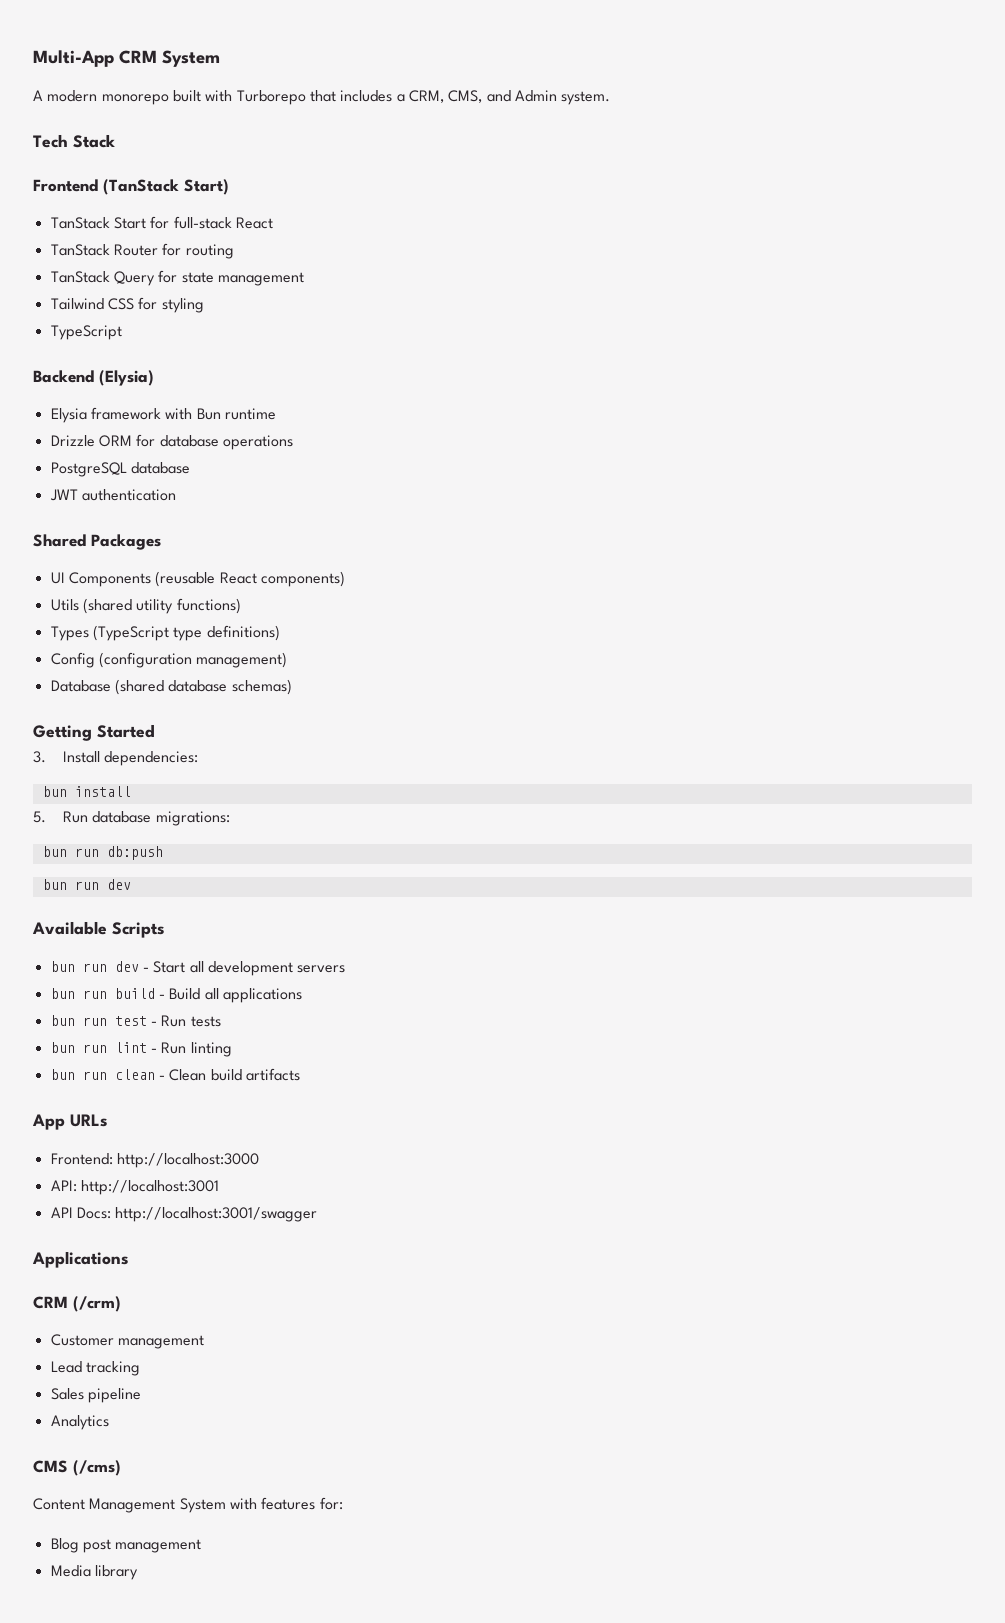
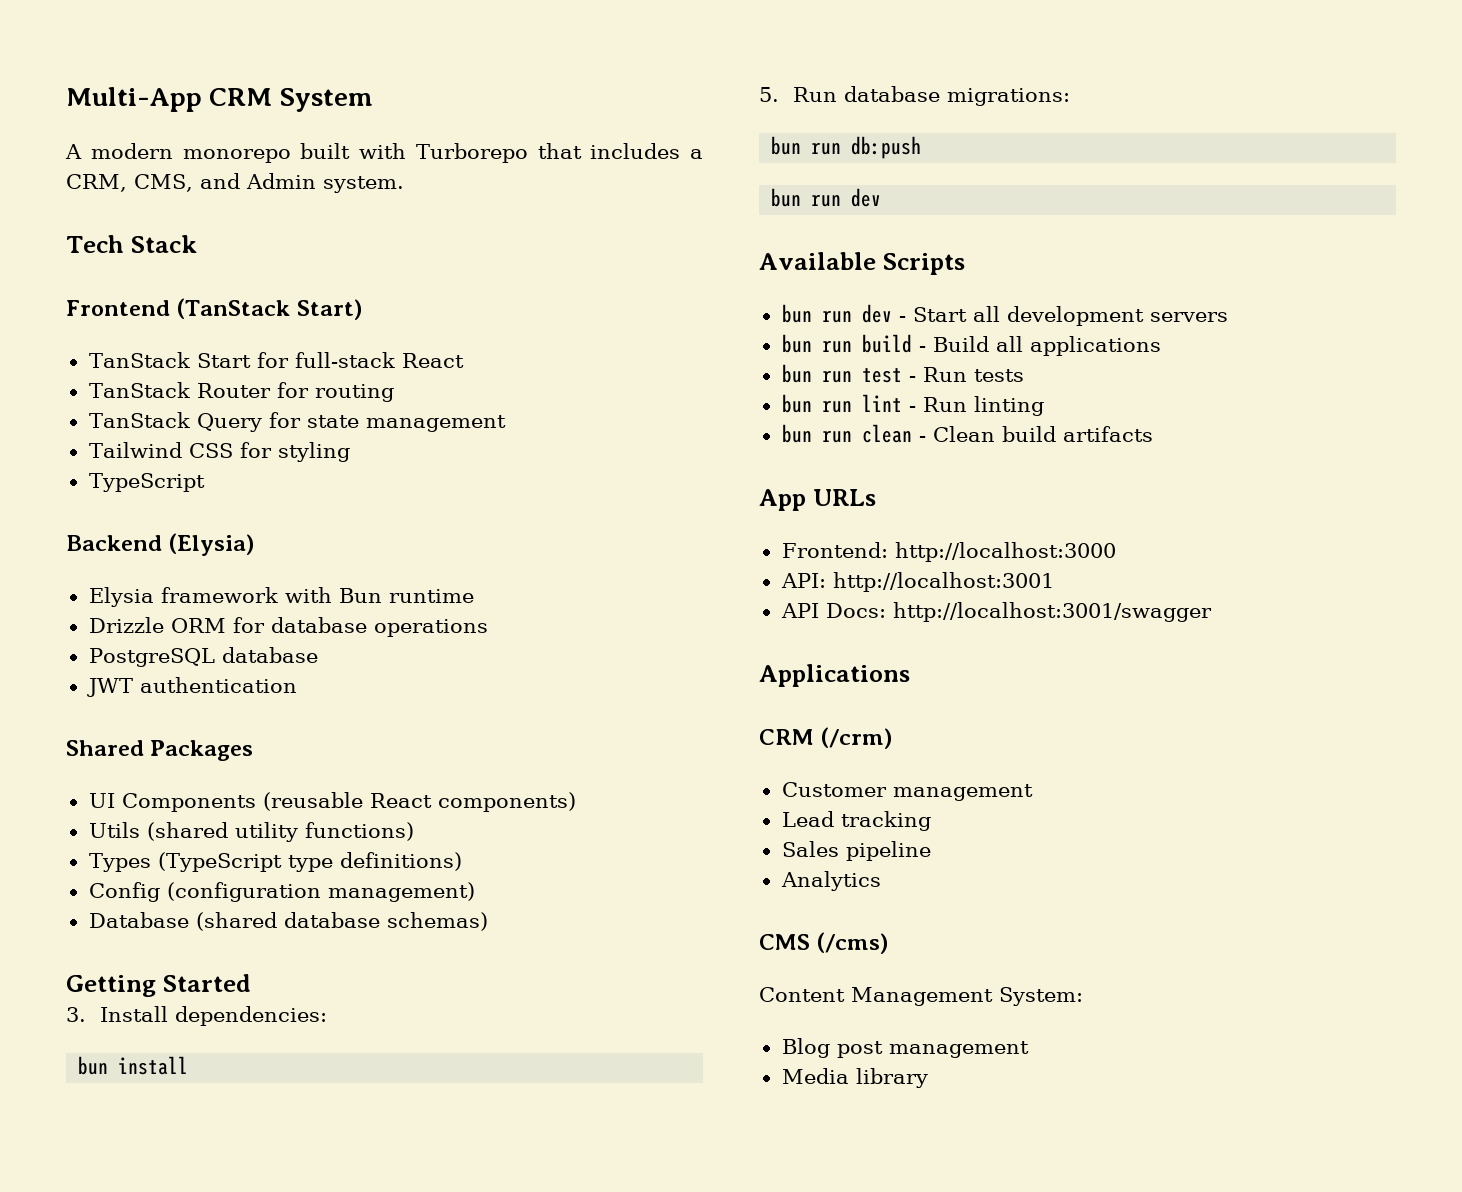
[179,1497,343,1513] System with features for: -> [999,987,1083,1006] System:

